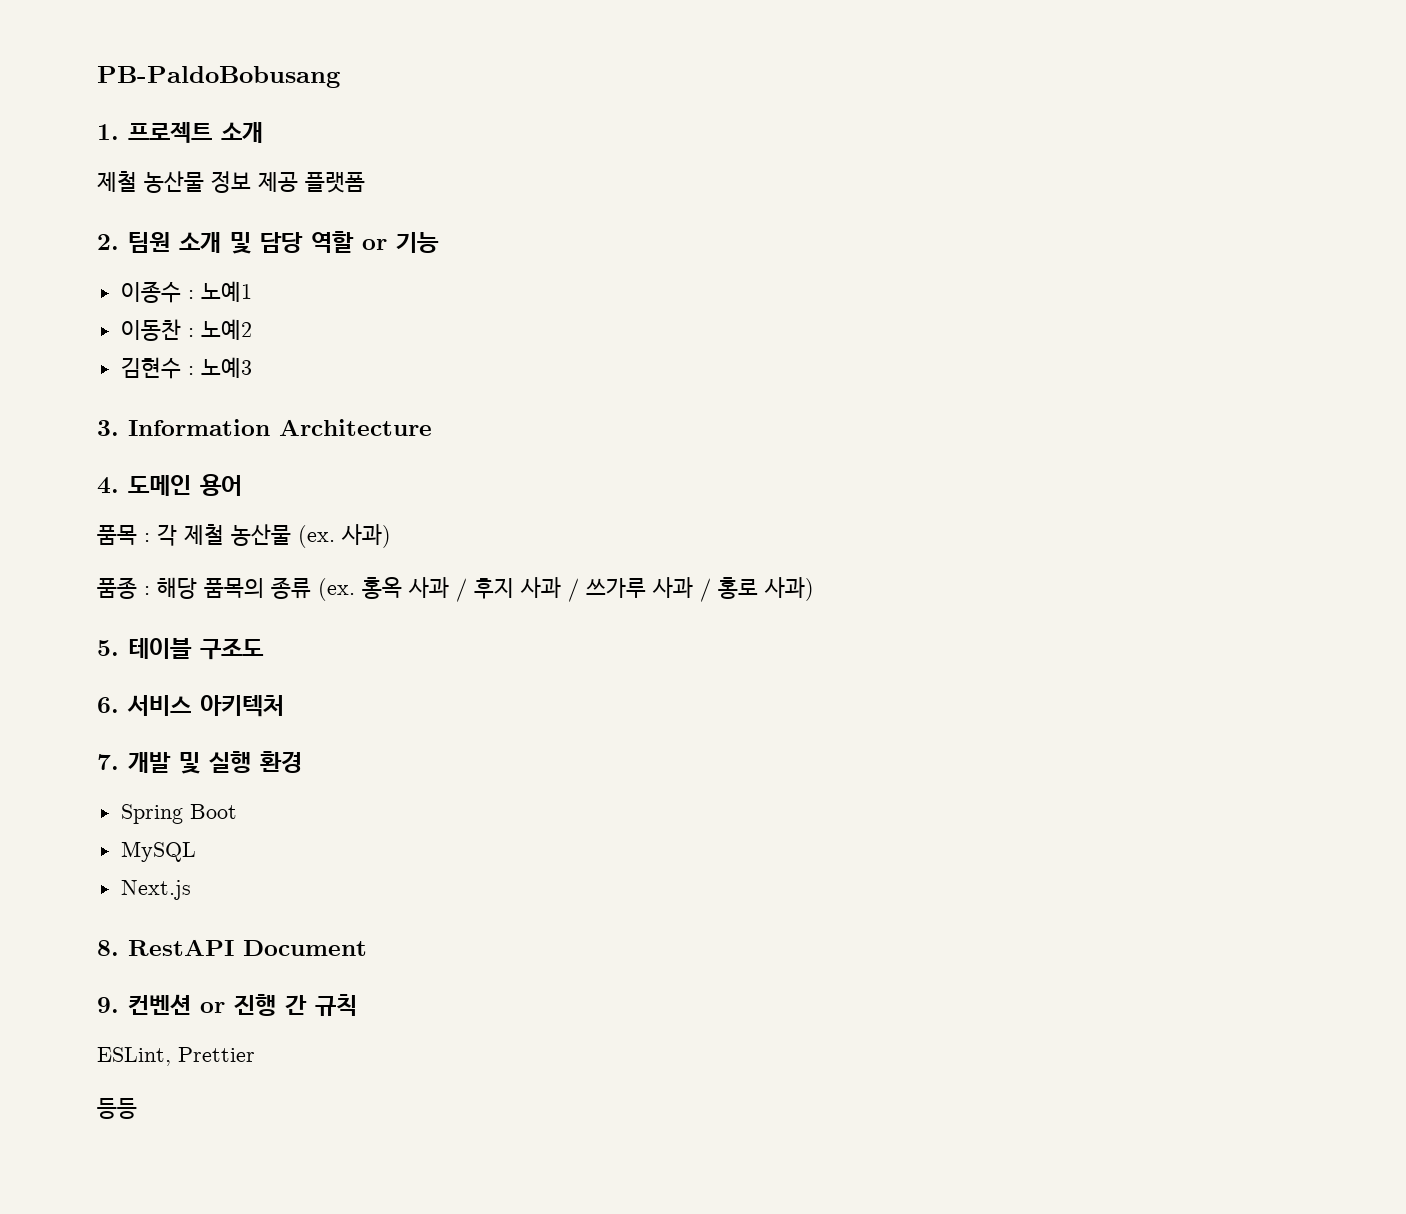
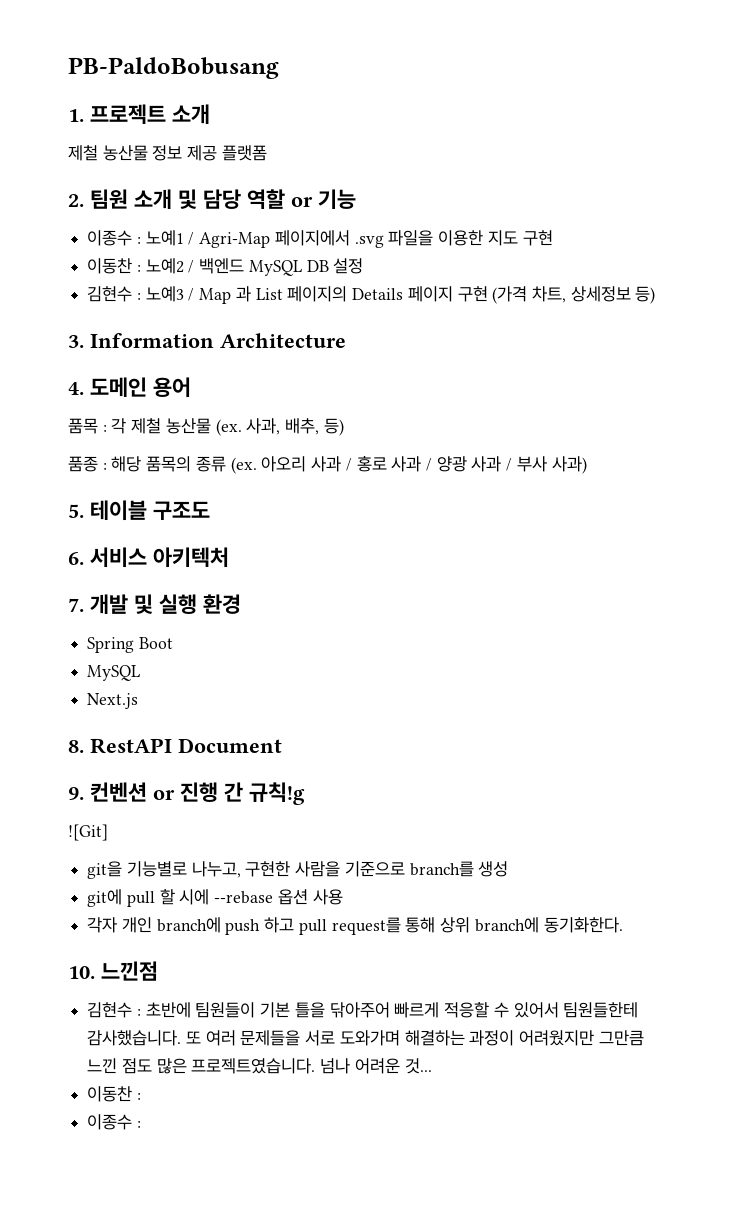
[120,319,252,341] [120,357,252,379] // 이동찬 : 노예2 // 김현수 : 노예3 -> [188,230,553,248] [87,258,364,276] [87,286,656,304] / Agri-Map 페이지에서 .svg 파일을 이용한 지도 구현 // 이동찬 : 노예2 / 백엔드 MySQL DB 설정 // 김현수 : 노예3 / Map 과 List 페이지의 Details 페이지 구현 (가격 차트, 상세정보 등)
[341,524,391,548] 사과) -> [246,418,344,436] 사과, 배추, 등)
[362,577,758,602] 홍옥 사과 / 후지 사과 / 쓰가루 사과 / 홍로 -> [261,456,547,472] 아오리 사과 / 홍로 사과 / 양광 사과 / 부사
[315,994,357,1016] [97,1047,255,1066] [97,1098,137,1119] 규칙 // ESLint, Prettier // 등등 -> [249,782,305,805] [68,824,108,841] [87,861,509,879] [87,889,343,907] [87,917,623,935] [68,961,158,981] [87,1002,639,1018] [87,1030,644,1046] [87,1058,432,1074] [87,1086,141,1102] [87,1114,141,1130] 규칙!g // ![Git] // git을 기능별로 나누고, 구현한 사람을 기준으로 branch를 생성 // git에 pull 할 시에 --rebase 옵션 사용 // 각자 개인 branch에 push 하고 pull request를 통해 상위 branch에 동기화한다. // 10. 느낀점 // 김현수 : 초반에 팀원들이 기본 틀을 닦아주어 빠르게 적응할 수 있어서 팀원들한테 감사했습니다. 또 여러 문제들을 서로 도와가며 해결하는 과정이 어려웠지만 그만큼 느낀 점도 많은 프로젝트였습니다. 넘나 어려운 것... // 이동찬 : // 이종수 :

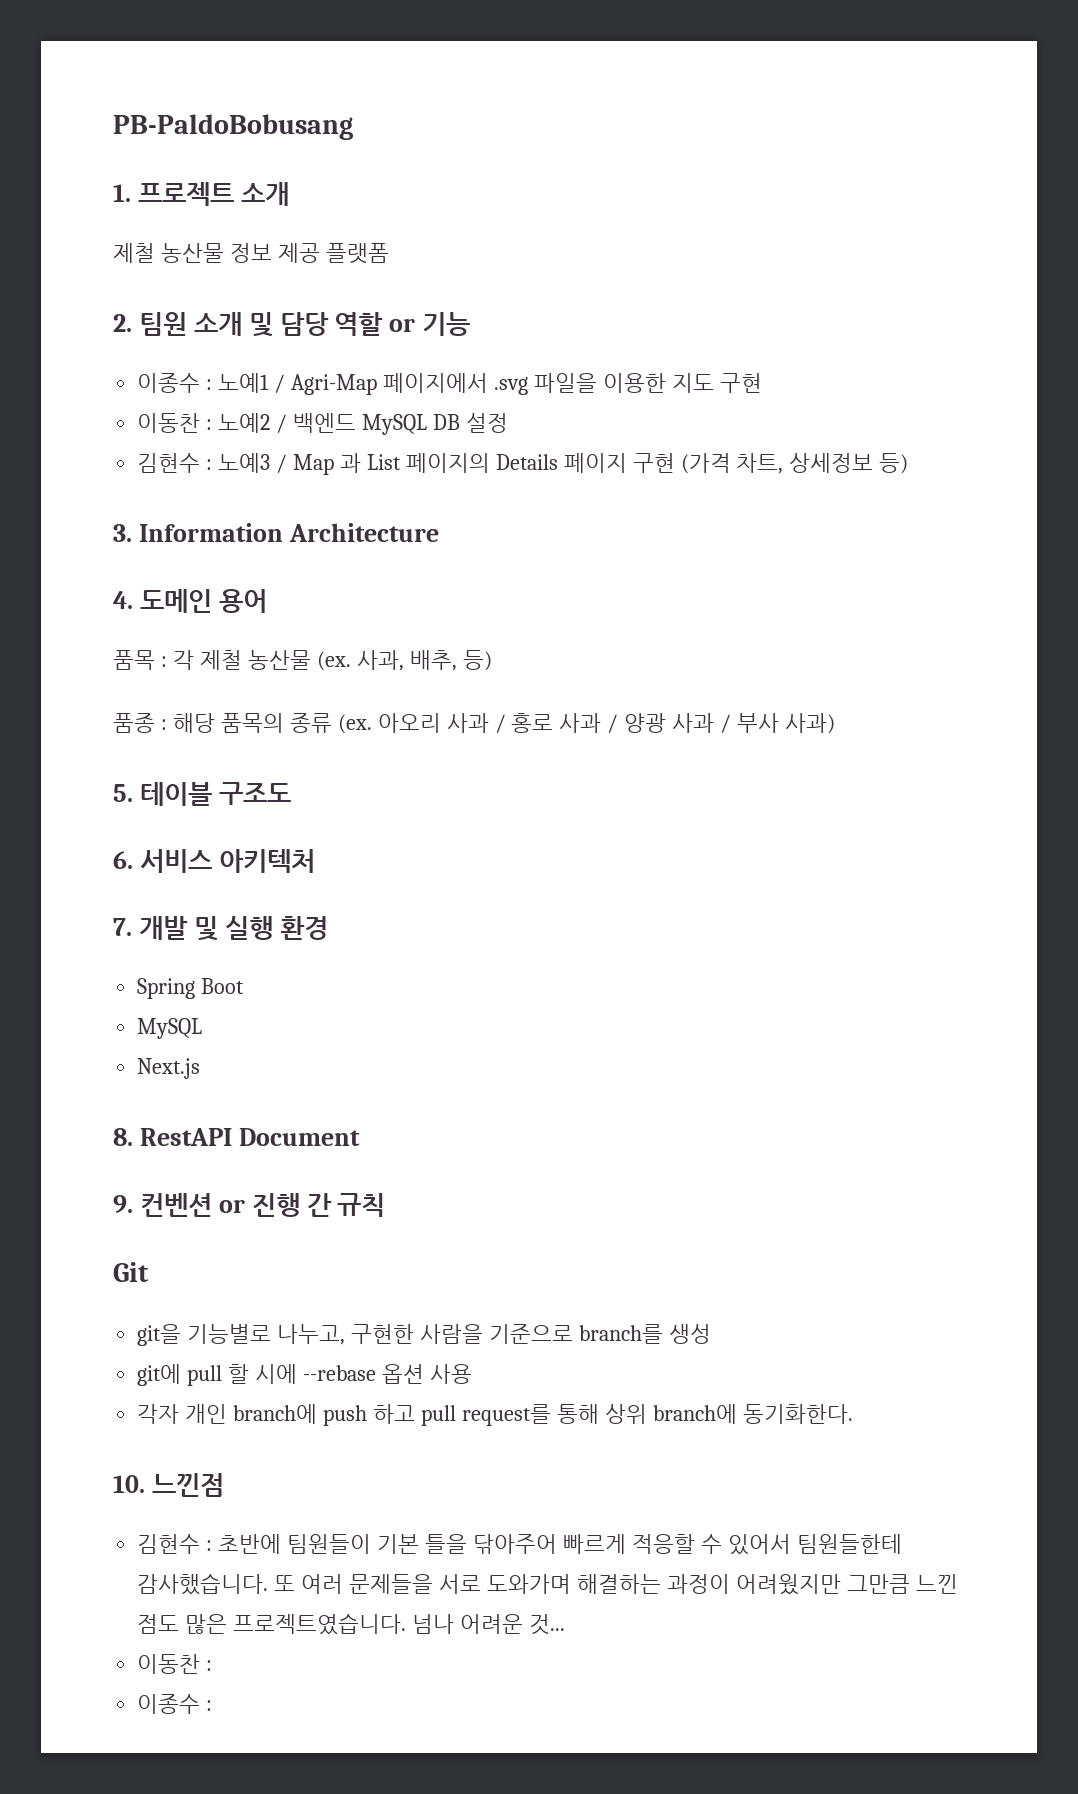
[249,782,305,805] [68,824,108,841] 규칙!g // ![Git] -> [337,1193,386,1217] [113,1262,149,1282] 규칙 // Git

